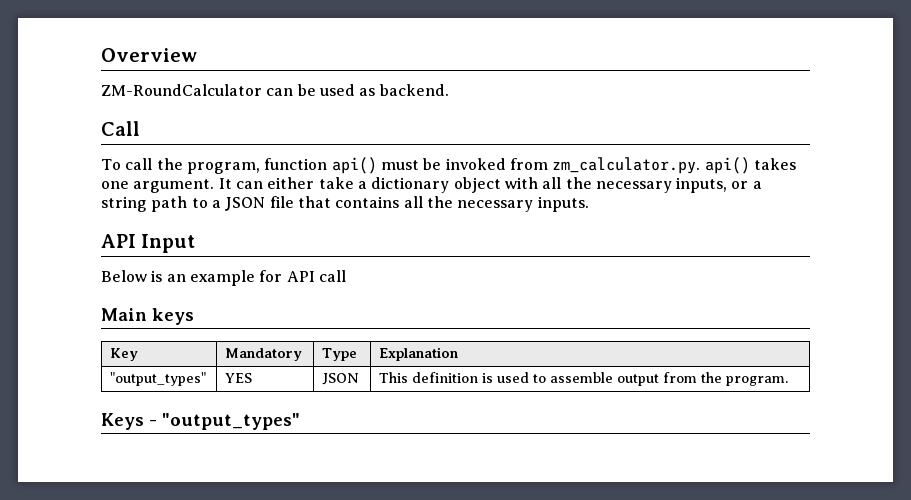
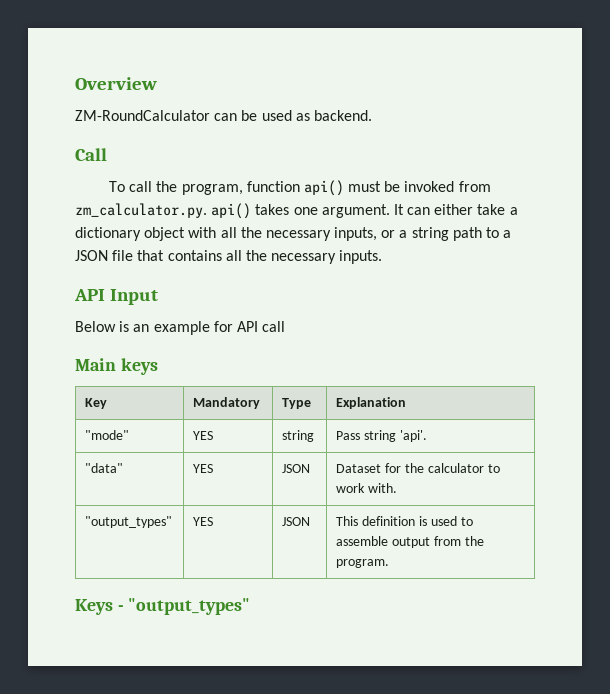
(459, 354) none -> [85,430,130,440] [193,431,214,440] [282,430,315,442] [336,430,428,442] [85,463,124,473] [193,464,214,473] [282,464,311,473] [336,463,500,473] [336,483,398,493] // "mode" | YES | string | Pass string 'api'. // "data" | YES | JSON | Dataset for the calculator to work with.

